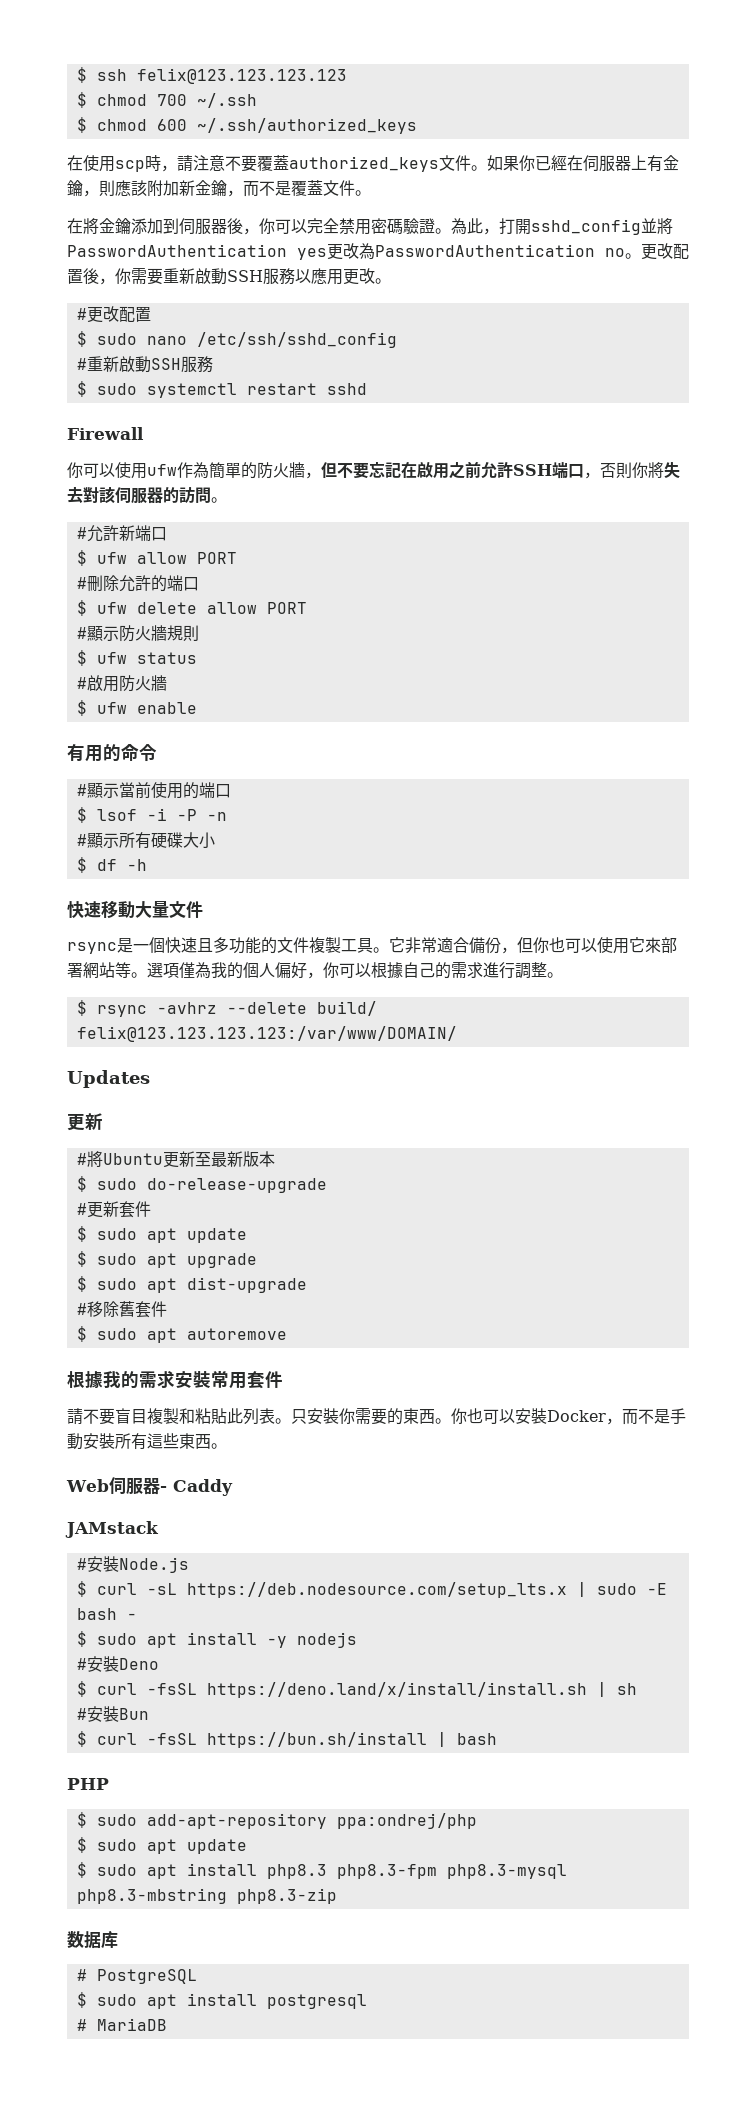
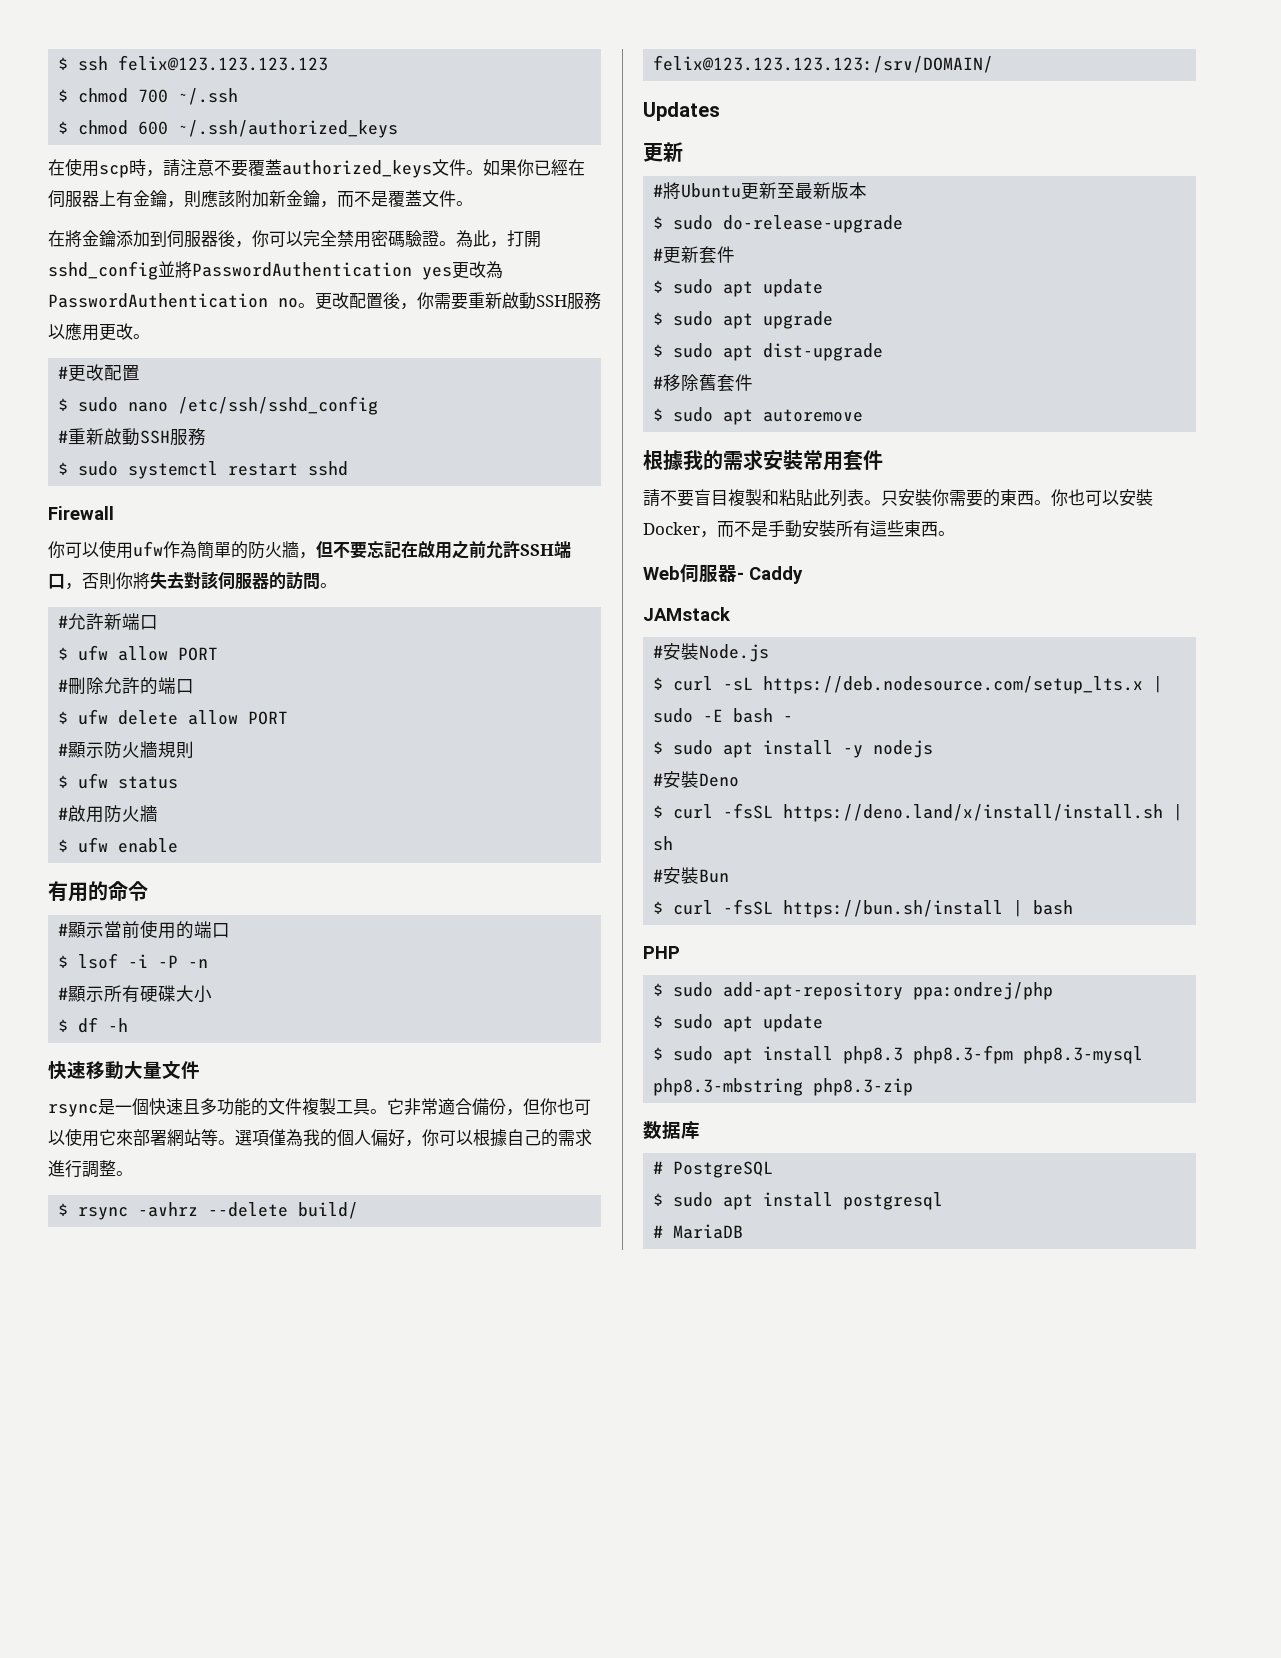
[76,1026,457,1042] felix@123.123.123.123:/var/www/DOMAIN/ -> [653,55,994,73] felix@123.123.123.123:/srv/DOMAIN/

